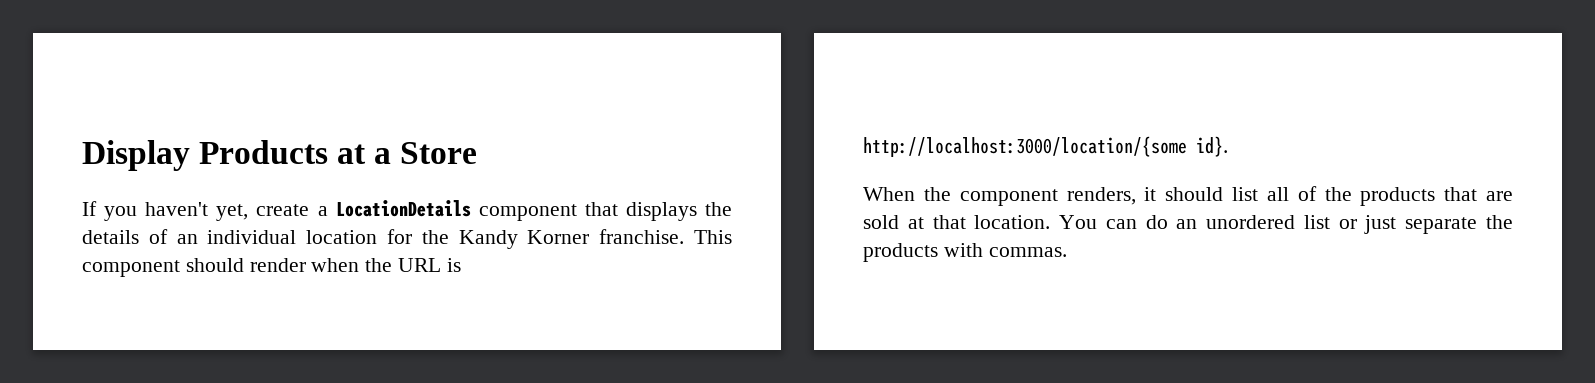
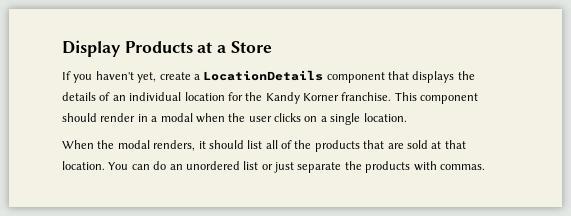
[311,258,461,272] [863,136,1228,157] when the URL is http://localhost:3000/location/{some id}. -> [137,113,407,125] in a modal when the user clicks on a single location.
[959,189,1058,206] component -> [117,140,150,149] modal

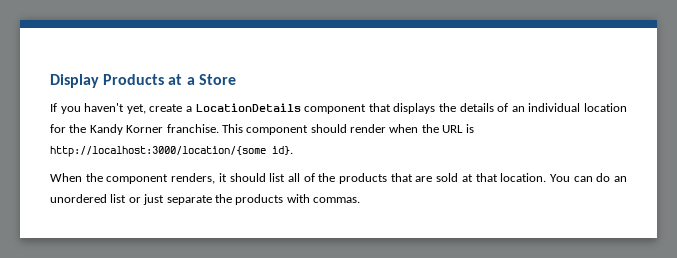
[137,113,407,125] in a modal when the user clicks on a single location. -> [389,124,474,133] [50,146,293,157] when the URL is http://localhost:3000/location/{some id}.
[117,140,150,149] modal -> [106,174,169,184] component

